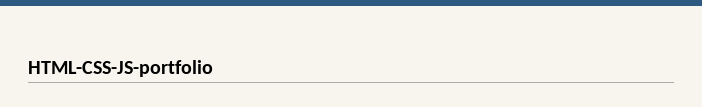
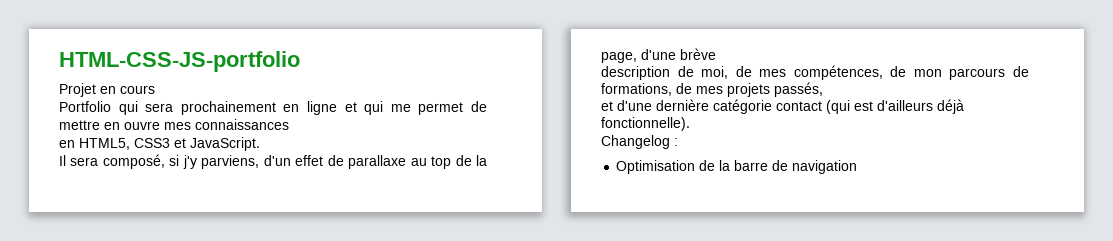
(213, 68) none -> [59,83,155,97] [59,101,488,115] [59,119,289,130] [59,137,260,151] [59,154,487,169] [601,48,716,63] [601,65,1029,80] [601,82,823,97] [601,99,964,114] [601,117,690,131] [601,135,678,149] [616,160,858,174] // Projet en cours // Portfolio qui sera prochainement en ligne et qui me permet de mettre en ouvre mes connaissances // en HTML5, CSS3 et JavaScript. // Il sera composé, si j'y parviens, d'un effet de parallaxe au top de la page, d'une brève // description de moi, de mes compétences, de mon parcours de formations, de mes projets passés, // et d'une dernière catégorie contact (qui est d'ailleurs déjà fonctionnelle). // Changelog : // Optimisation de la barre de navigation

